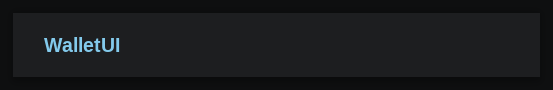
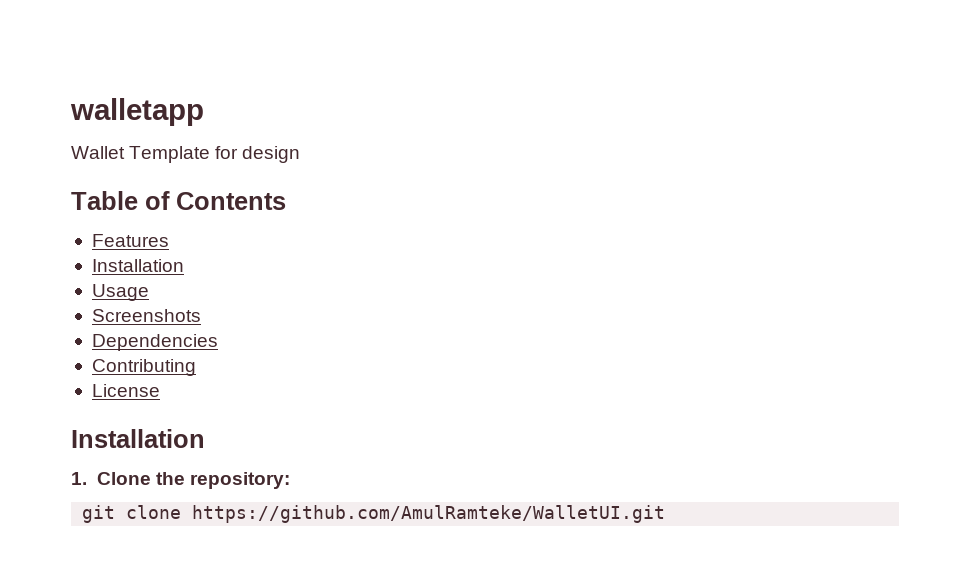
[44,37,120,52] WalletUI -> [70,98,204,126] [71,146,301,163] [71,191,286,210] [91,234,169,247] [91,259,184,272] [91,284,149,301] [91,309,201,322] [91,334,218,351] [91,359,196,376] [91,384,160,397] [71,429,205,448] [71,472,290,489] [82,505,666,523] walletapp // Wallet Template for design // Table of Contents // Features // Installation // Usage // Screenshots // Dependencies // Contributing // License // Installation // 1. Clone the repository: // git clone https://github.com/AmulRamteke/WalletUI.git

